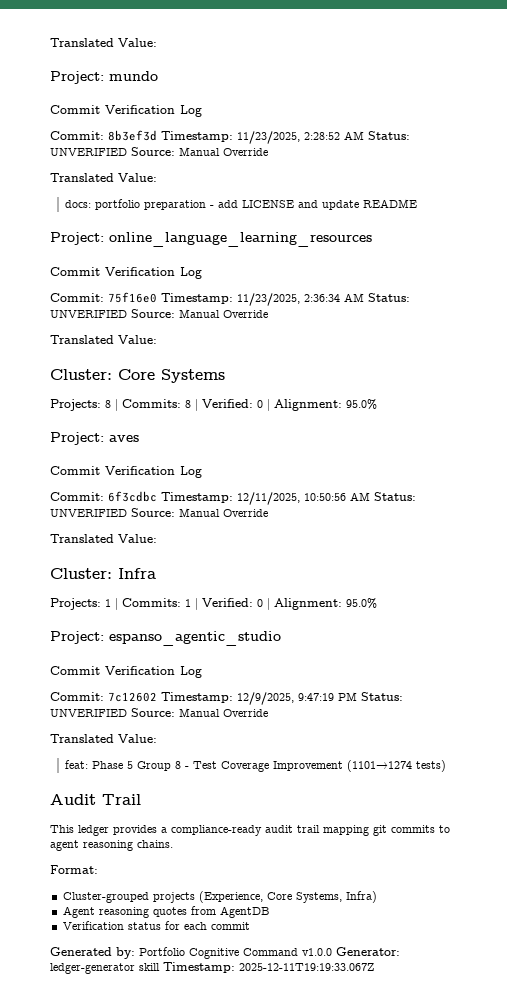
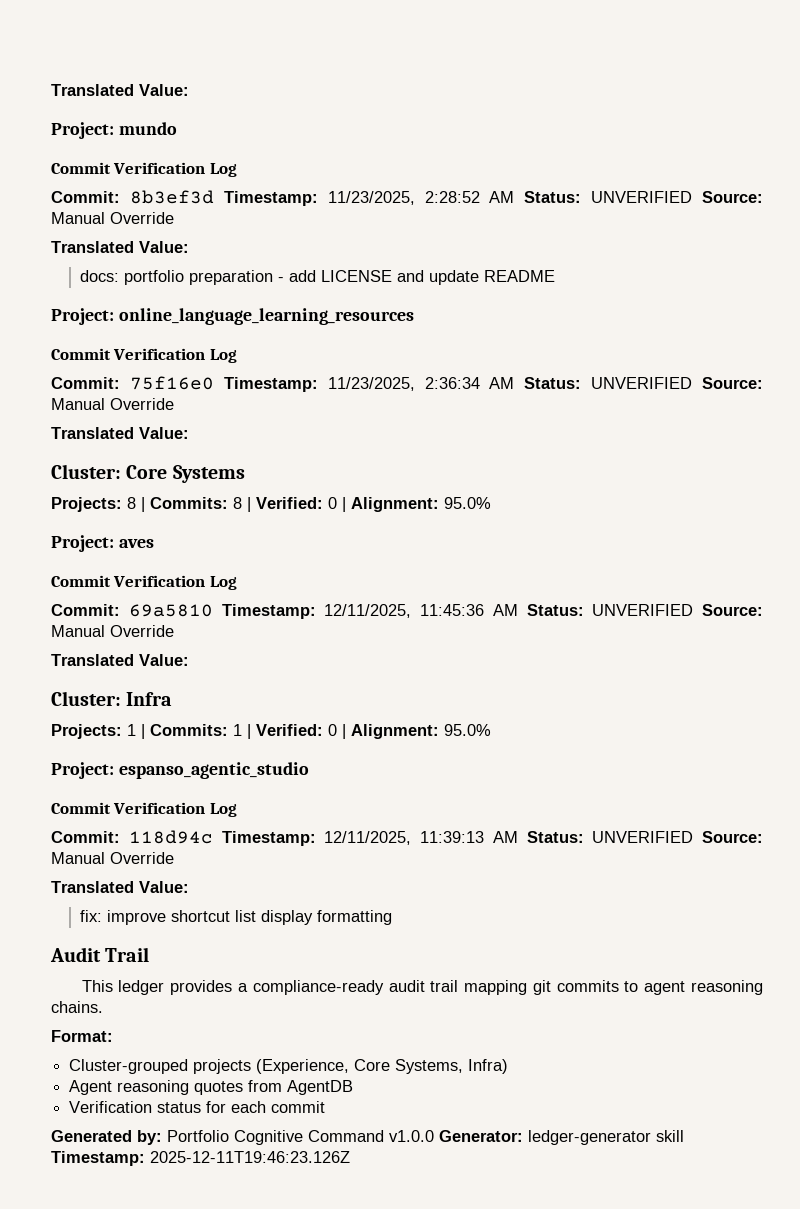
[108,491,346,505] 6f3cdbc Timestamp: 12/11/2025, 10:50:56 -> [128,604,484,619] 69a5810 Timestamp: 12/11/2025, 11:45:36
[108,692,403,705] [50,708,268,717] [50,734,157,743] [64,760,446,772] 7c12602 Timestamp: 12/9/2025, 9:47:19 PM Status: UNVERIFIED Source: Manual Override // Translated Value: // feat: Phase 5 Group 8 - Test Coverage Improvement (1101→1274 tests) -> [128,830,763,846] [51,852,174,864] [51,881,189,893] [80,910,393,925] 118d94c Timestamp: 12/11/2025, 11:39:13 AM Status: UNVERIFIED Source: Manual Override // Translated Value: // fix: improve shortcut list display formatting
[239,963,374,971] 2025-12-11T19:19:33.067Z -> [150,1151,350,1163] 2025-12-11T19:46:23.126Z

